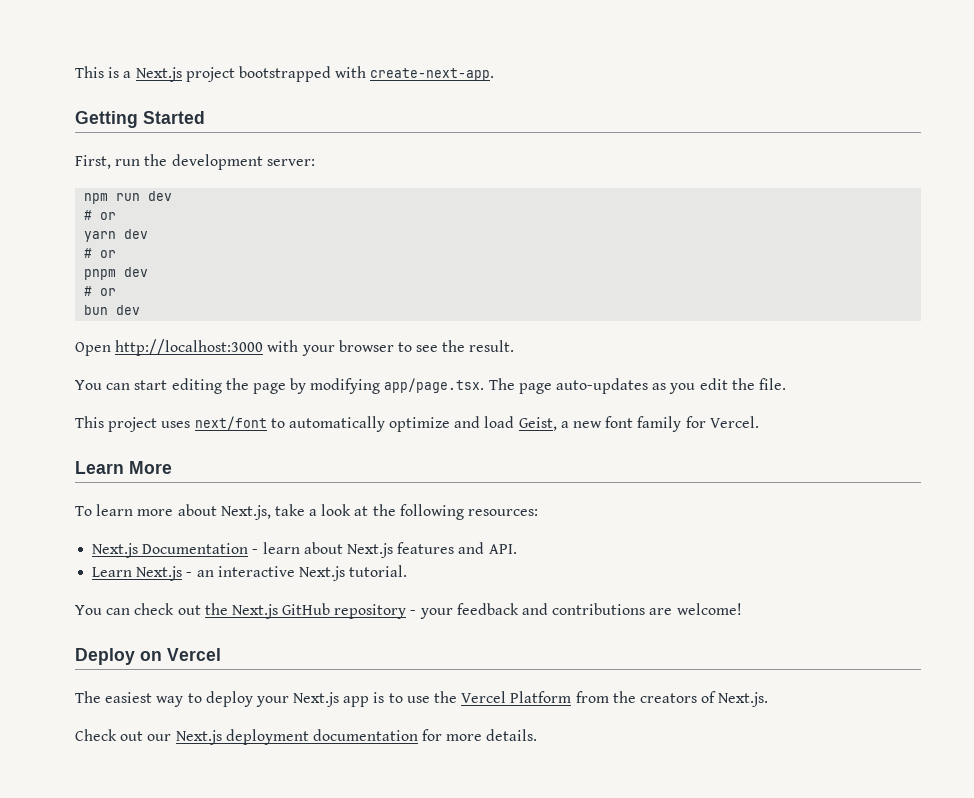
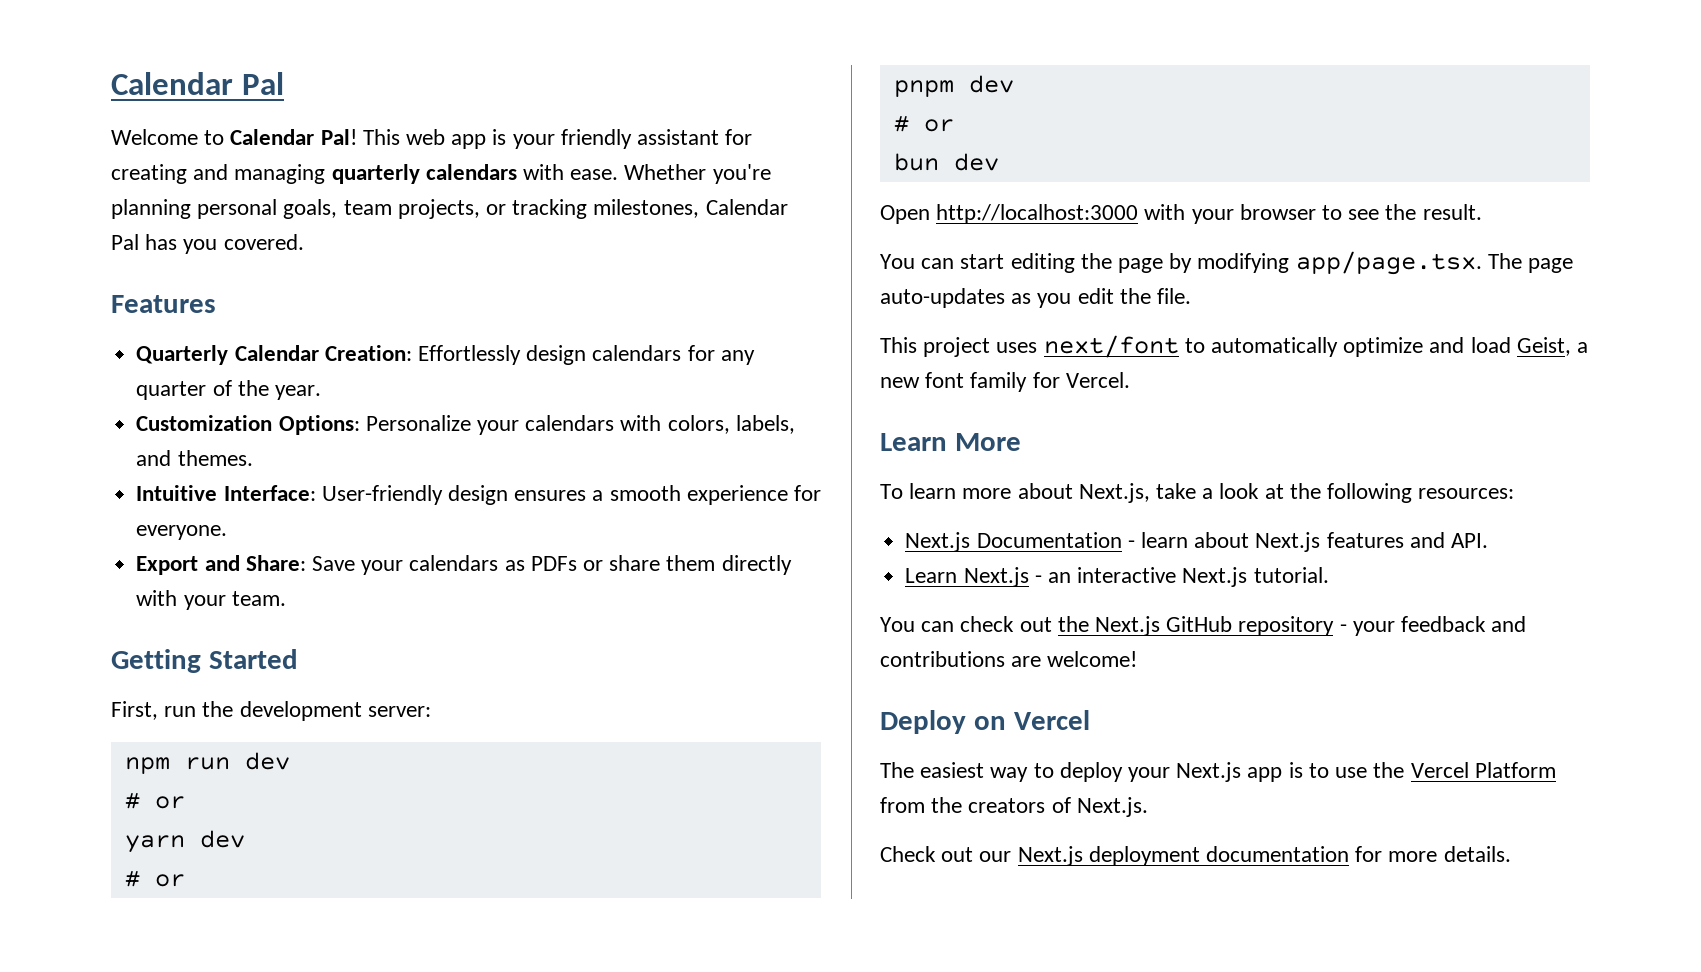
[75,66,495,82] This is a Next.js project bootstrapped with create-next-app. -> [111,72,284,95] [111,129,753,149] [111,164,771,184] [111,199,788,219] [111,234,304,254] [111,295,216,313] [136,345,755,365] [136,380,321,400] [136,415,795,435] [136,450,253,466] [136,485,821,505] [136,525,228,540] [136,555,792,575] [136,590,286,610] Calendar Pal // Welcome to Calendar Pal! This web app is your friendly assistant for creating and managing quarterly calendars with ease. Whether you're planning personal goals, team projects, or tracking milestones, Calendar Pal has you covered. // Features // Quarterly Calendar Creation: Effortlessly design calendars for any quarter of the year. // Customization Options: Personalize your calendars with colors, labels, and themes. // Intuitive Interface: User-friendly design ensures a smooth experience for everyone. // Export and Share: Save your calendars as PDFs or share them directly with your team.

